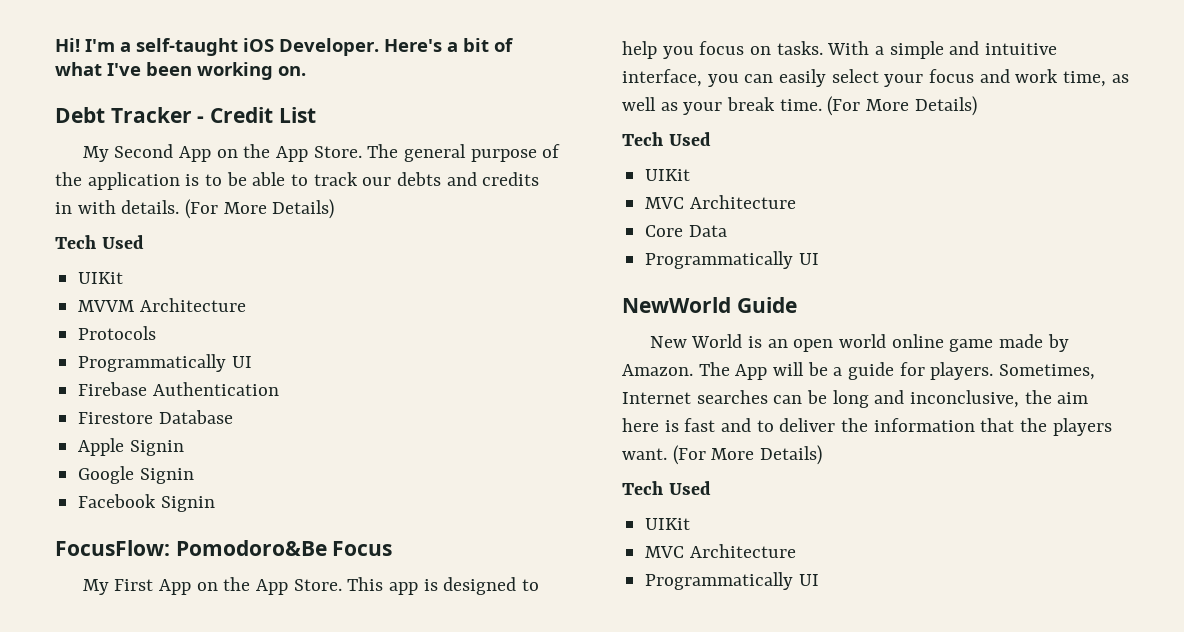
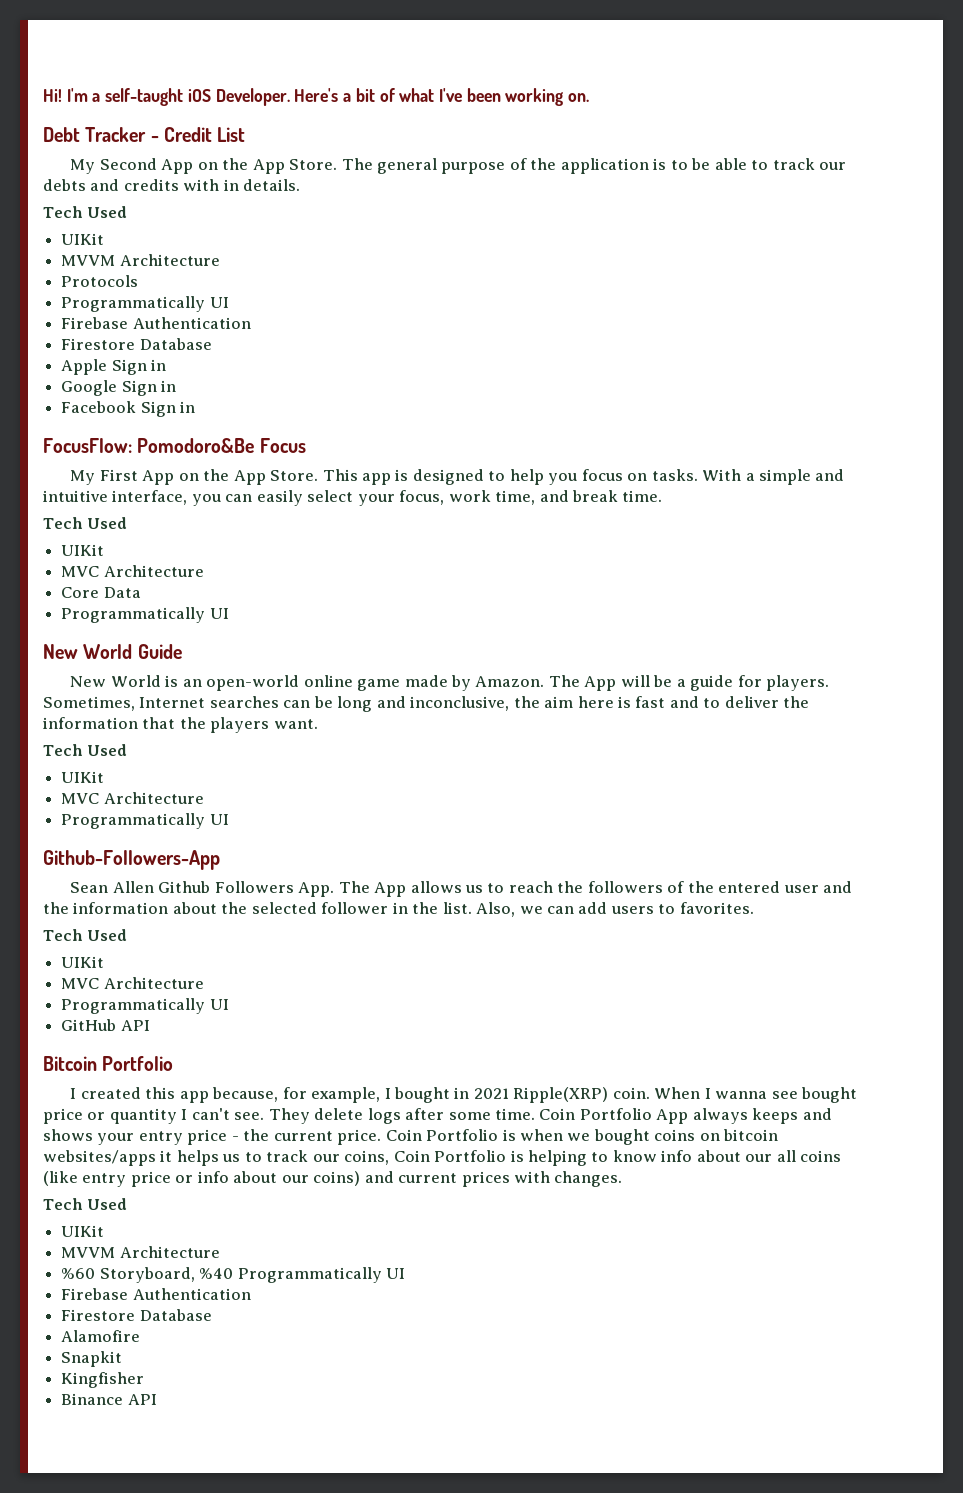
[55,200,116,214] in with -> [183,179,239,191] with in
[185,199,335,219] (For More Details) -> (301, 185) none
[129,440,184,456] Signin -> [111,359,167,375] Sign in
[139,468,194,484] Signin -> [121,380,177,396] Sign in
[160,496,215,512] Signin -> [140,401,196,417] Sign in
[929,69,1129,87] [622,97,723,115] focus and work time, as well as your -> [399,490,569,505] focus, work time, and
[827,96,977,116] (For More Details) -> (663, 496) none
[622,297,731,313] NewWorld -> [43,644,133,659] New World
[793,334,887,352] open world -> [206,675,300,691] open-world
[672,445,823,465] [622,481,711,495] [645,518,691,530] [645,544,796,558] [645,572,819,590] (For More Details) // Tech Used // UIKit // MVC Architecture // Programmatically UI -> [43,744,128,756] [61,771,105,783] [61,792,204,804] [61,813,229,829] [43,850,220,870] [70,881,853,897] [43,902,754,917] [43,929,128,941] [61,956,105,968] [61,977,204,989] [61,998,229,1014] [61,1019,150,1031] [43,1056,174,1071] [70,1087,858,1103] [43,1108,832,1124] [43,1129,779,1145] [43,1150,842,1166] [43,1171,623,1187] [43,1198,128,1210] [61,1225,105,1237] [61,1246,220,1258] [61,1267,405,1283] [61,1288,251,1300] [61,1309,212,1321] [61,1330,141,1342] [61,1351,123,1367] [61,1372,145,1388] [61,1393,157,1405] // Tech Used // UIKit // MVC Architecture // Programmatically UI // Github-Followers-App // Sean Allen Github Followers App. The App allows us to reach the followers of the entered user and the information about the selected follower in the list. Also, we can add users to favorites. // Tech Used // UIKit // MVC Architecture // Programmatically UI // GitHub API // Bitcoin Portfolio // I created this app because, for example, I bought in 2021 Ripple(XRP) coin. When I wanna see bought price or quantity I can't see. They delete logs after some time. Coin Portfolio App always keeps and shows your entry price - the current price. Coin Portfolio is when we bought coins on bitcoin websites/apps it helps us to track our coins, Coin Portfolio is helping to know info about our all coins (like entry price or info about our coins) and current prices with changes. // Tech Used // UIKit // MVVM Architecture // %60 Storyboard, %40 Programmatically UI // Firebase Authentication // Firestore Database // Alamofire // Snapkit // Kingfisher // Binance API

